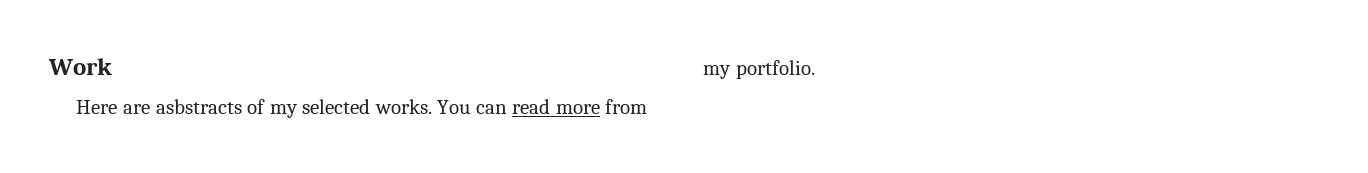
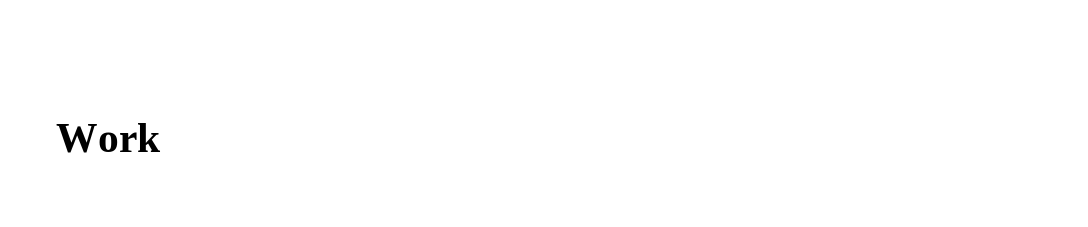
[76,99,648,118] [703,60,815,79] // Here are asbstracts of my selected works. You can read more from my portfolio. -> (161, 138) none

